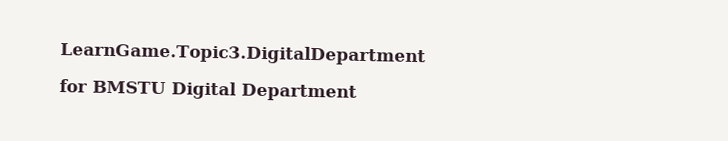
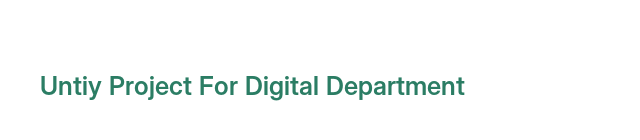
[60,42,426,67] [59,79,166,95] LearnGame.Topic3.DigitalDepartment // for BMSTU -> [40,76,238,100] Untiy Project For

